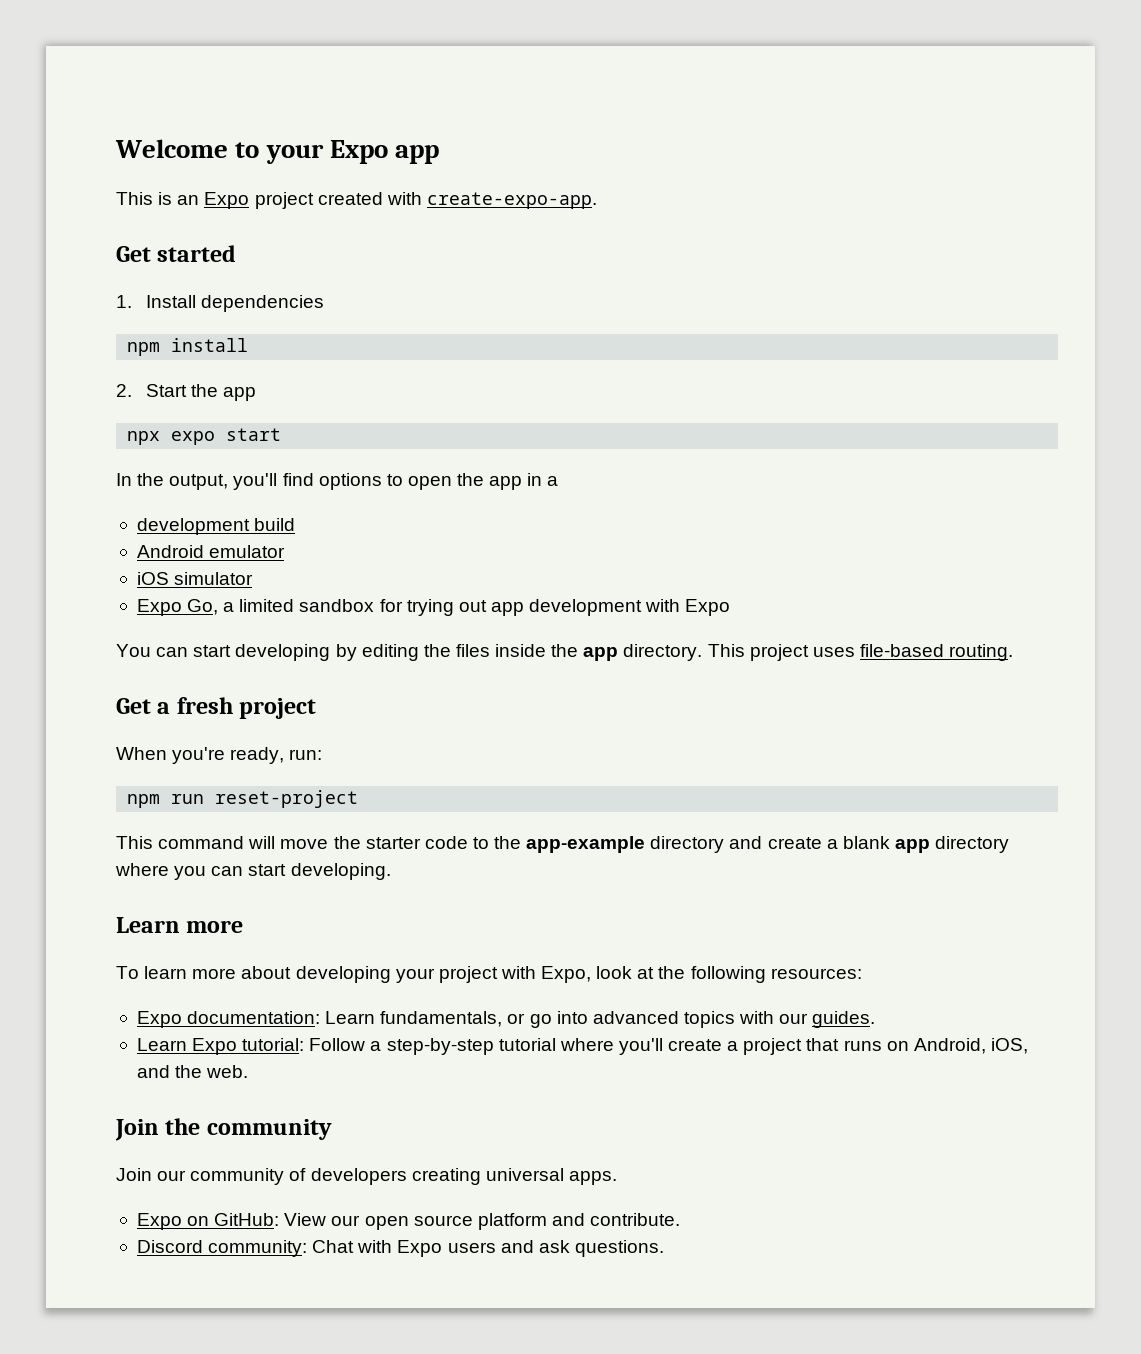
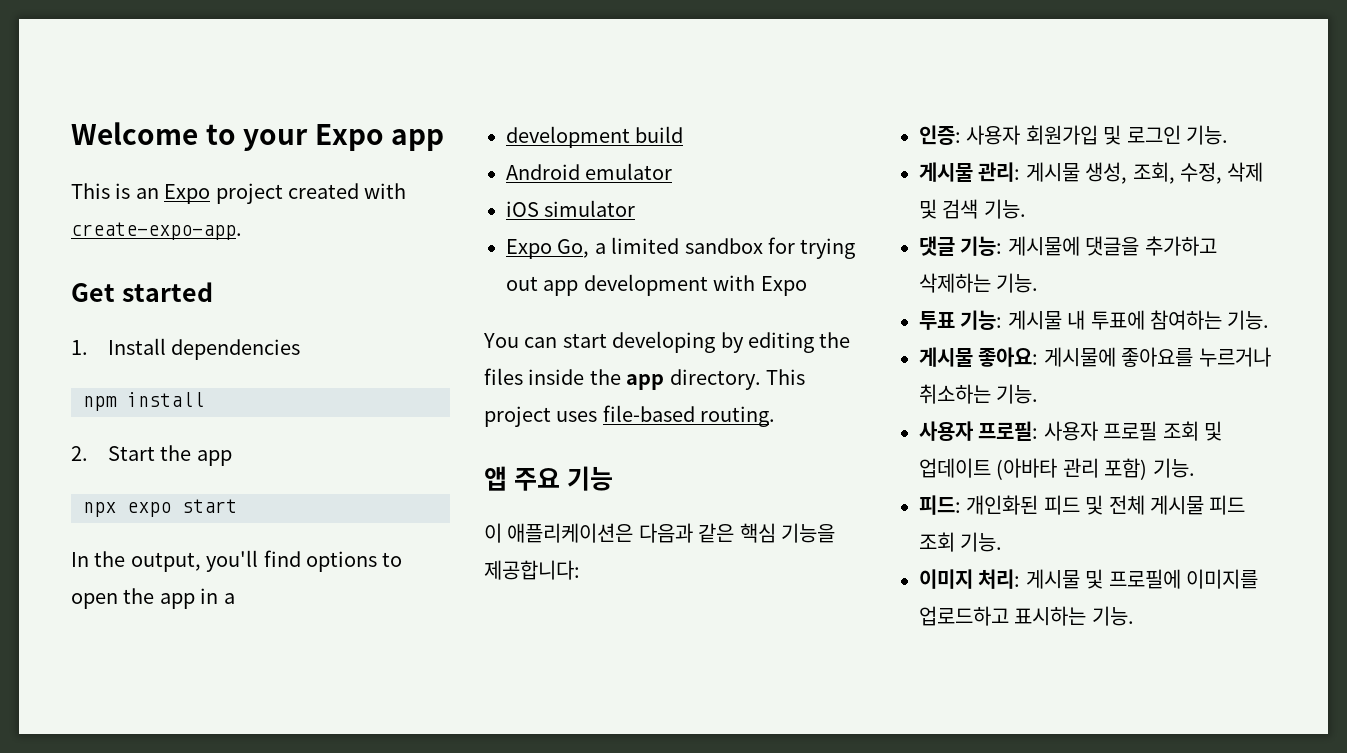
[116,697,317,719] [116,747,323,764] [127,790,359,808] [116,836,1010,853] [115,863,391,880] [116,917,244,933] [116,966,862,983] [136,1011,876,1028] [136,1038,1028,1055] [136,1065,249,1078] [115,1118,332,1141] [116,1168,617,1185] [136,1213,681,1230] [136,1240,664,1257] Get a fresh project // When you're ready, run: // npm run reset-project // This command will move the starter code to the app-example directory and create a blank app directory where you can start developing. // Learn more // To learn more about developing your project with Expo, look at the following resources: // Expo documentation: Learn fundamentals, or go into advanced topics with our guides. // Learn Expo tutorial: Follow a step-by-step tutorial where you'll create a project that runs on Android, iOS, and the web. // Join the community // Join our community of developers creating universal apps. // Expo on GitHub: View our open source platform and contribute. // Discord community: Chat with Expo users and ask questions. -> [484,466,613,491] [484,523,835,543] [484,560,580,580] [919,125,1228,145] [919,162,1264,184] [919,199,1026,219] [919,236,1217,256] [919,273,1039,293] [919,310,1270,330] [919,347,1271,367] [919,384,1039,404] [919,421,1222,441] [919,458,1195,480] [919,495,1246,515] [919,532,1003,552] [919,569,1258,589] [919,606,1134,626] 앱 주요 기능 // 이 애플리케이션은 다음과 같은 핵심 기능을 제공합니다: // 인증: 사용자 회원가입 및 로그인 기능. // 게시물 관리: 게시물 생성, 조회, 수정, 삭제 및 검색 기능. // 댓글 기능: 게시물에 댓글을 추가하고 삭제하는 기능. // 투표 기능: 게시물 내 투표에 참여하는 기능. // 게시물 좋아요: 게시물에 좋아요를 누르거나 취소하는 기능. // 사용자 프로필: 사용자 프로필 조회 및 업데이트 (아바타 관리 포함) 기능. // 피드: 개인화된 피드 및 전체 게시물 피드 조회 기능. // 이미지 처리: 게시물 및 프로필에 이미지를 업로드하고 표시하는 기능.

